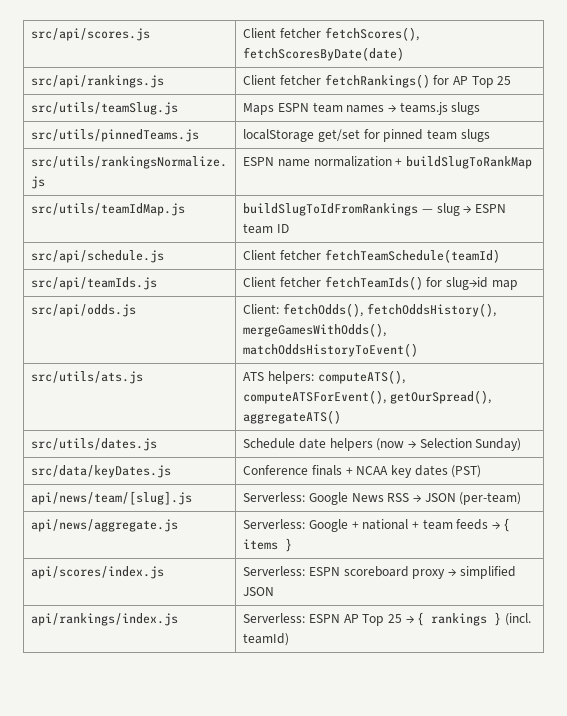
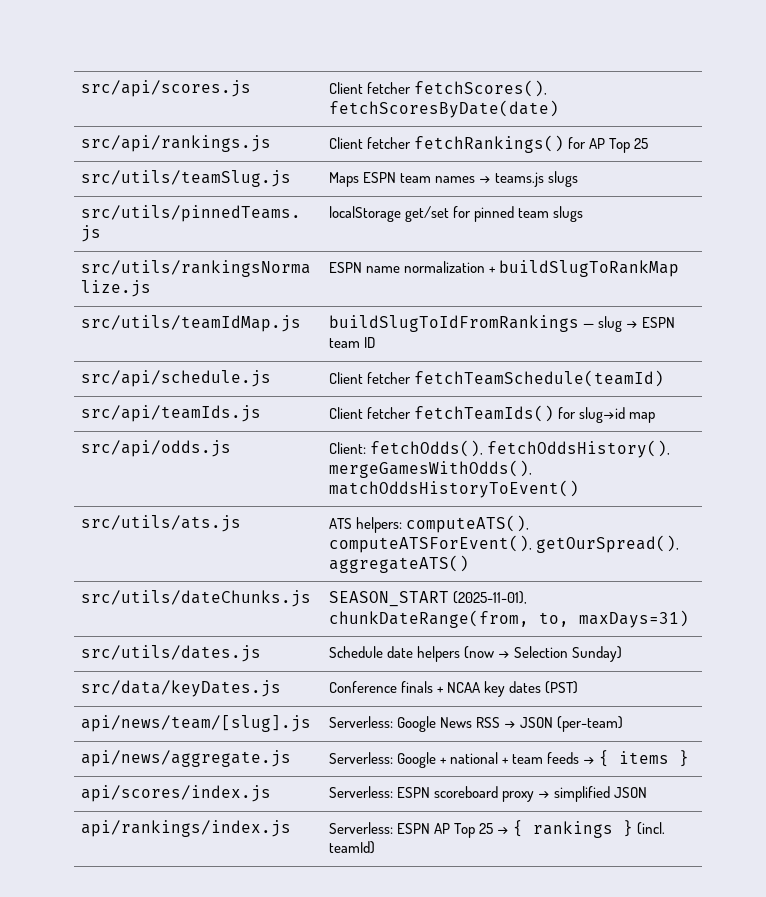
(342, 417) none -> [80,590,311,607] [328,591,528,607] [328,610,689,628] // src/utils/dateChunks.js | SEASON_START (2025-11-01), chunkDateRange(from, to, maxDays=31)

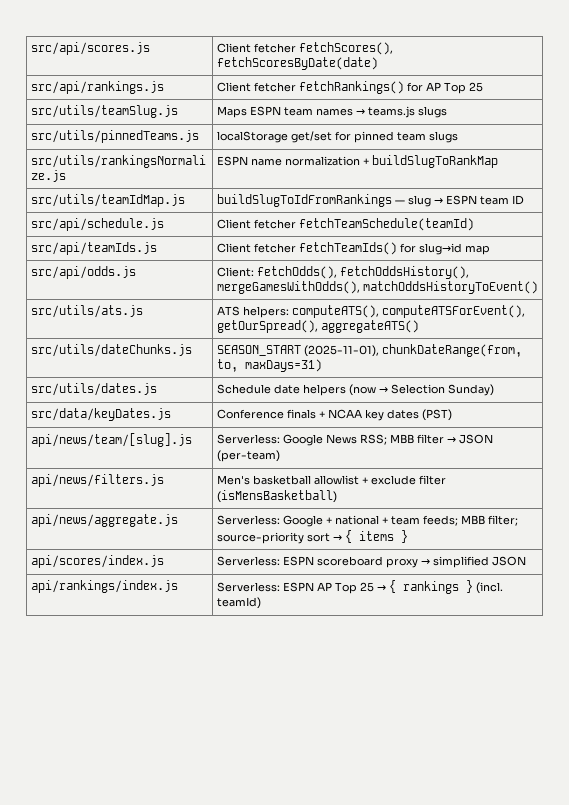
[476,717,501,728] RSS -> [359,434,444,445] RSS; MBB filter
(624, 724) none -> [30,474,164,487] [216,475,446,485] [216,490,337,503] // api/news/filters.js | Men's basketball allowlist + exclude filter (isMensBasketball)
[547,752,580,764] feeds -> [422,515,518,526] [216,532,330,544] feeds; MBB filter; source-priority sort

